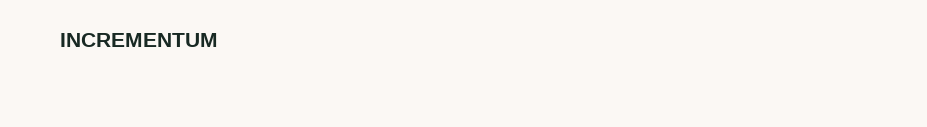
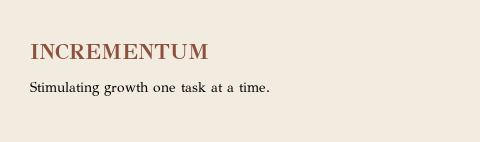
(218, 40) none -> [30,81,270,96] // Stimulating growth one task at a time.

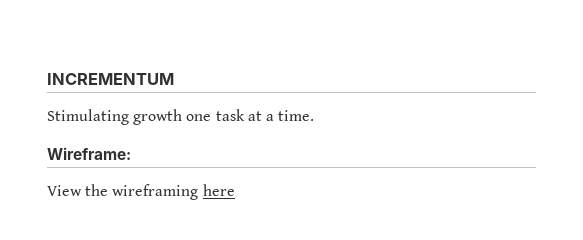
(270, 87) none -> [47,147,131,160] [47,184,235,200] // Wireframe: // View the wireframing here

